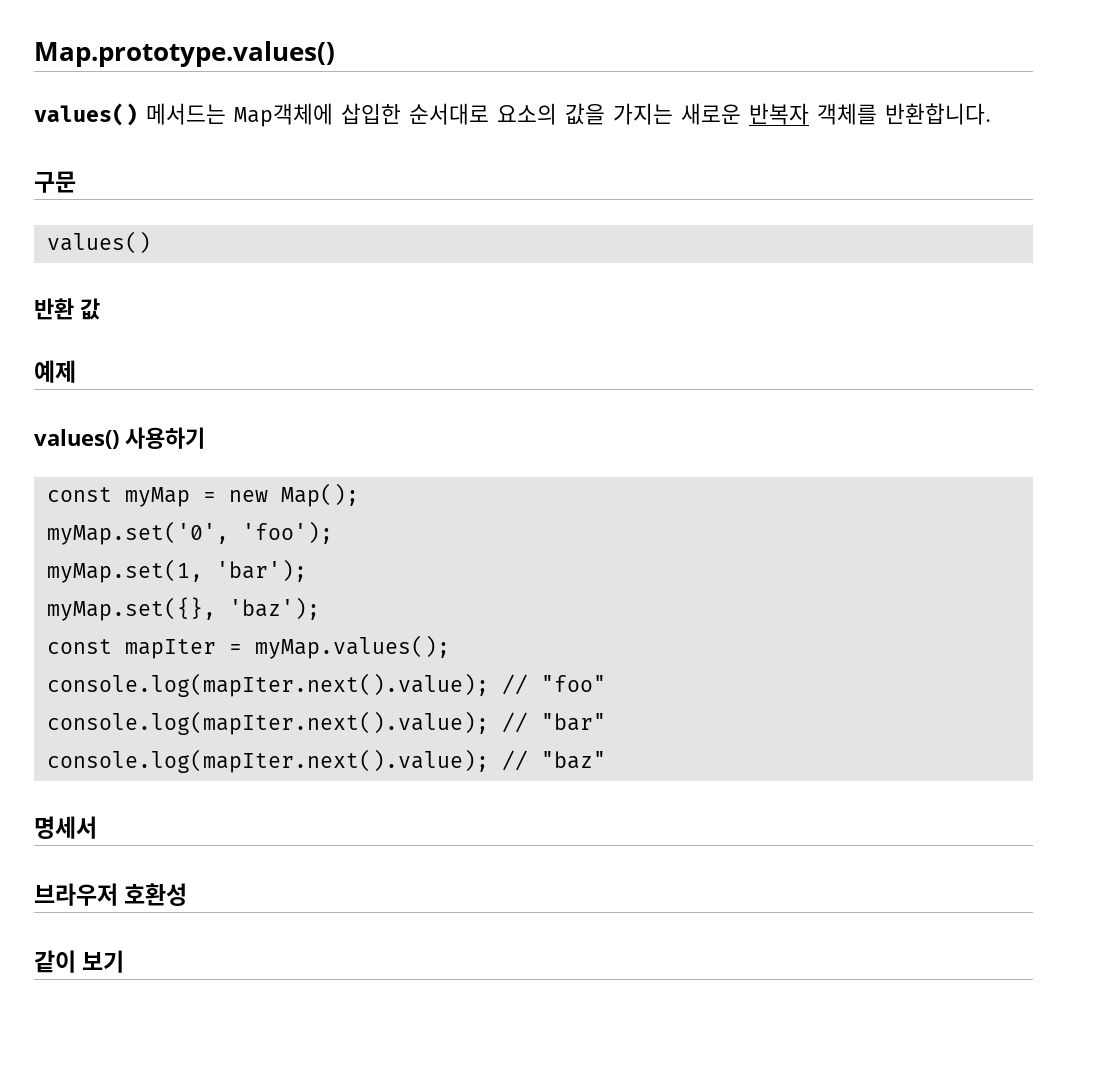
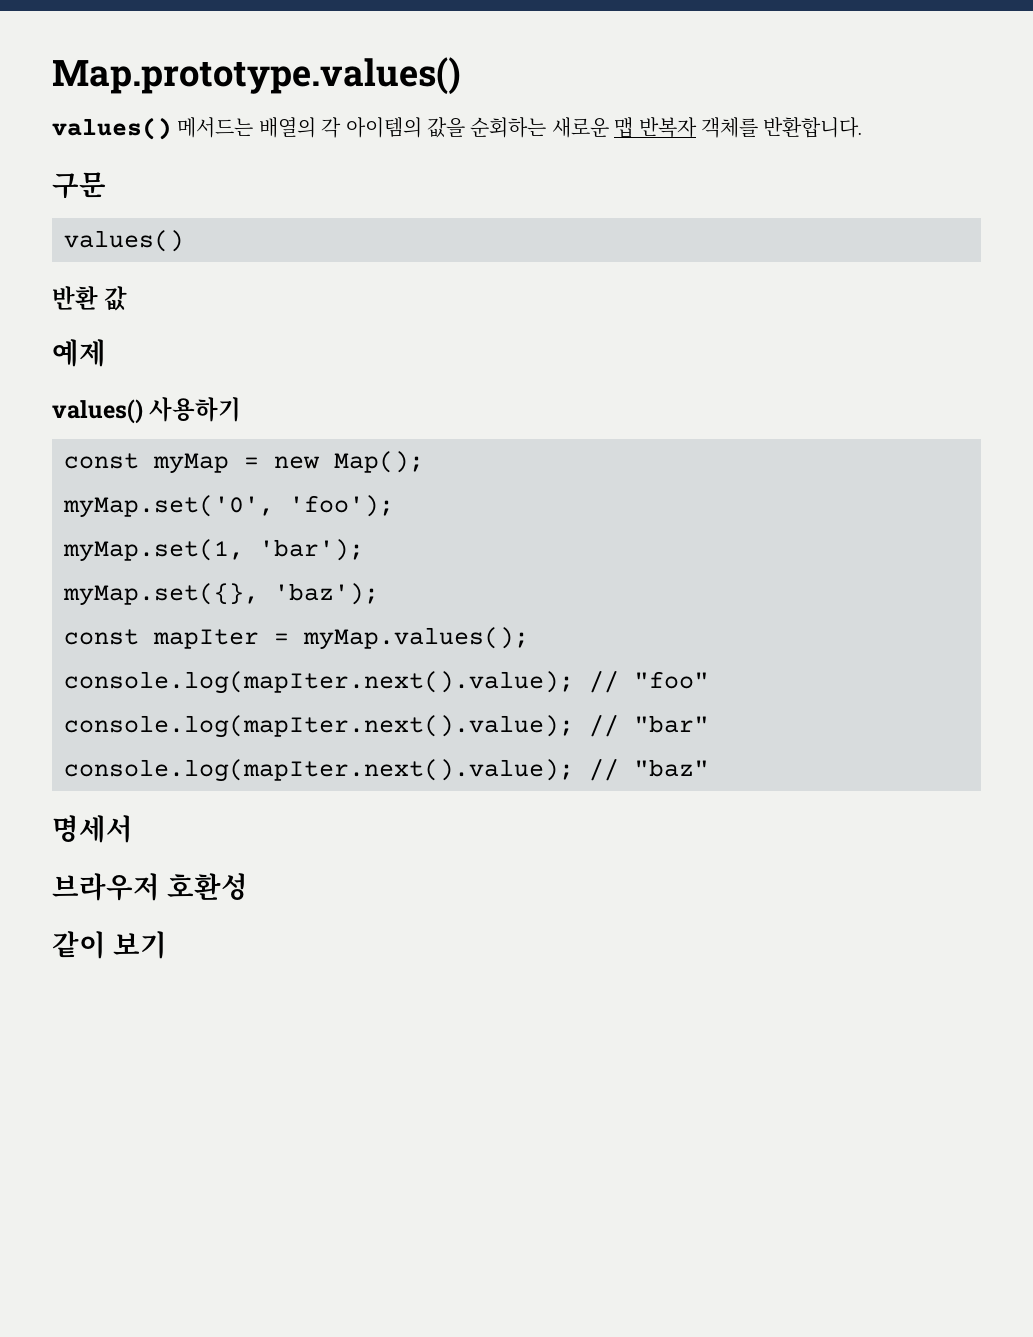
[234,103,741,127] Map객체에 삽입한 순서대로 요소의 값을 가지는 새로운 -> [258,117,634,138] 배열의 각 아이템의 값을 순회하는 새로운 맵

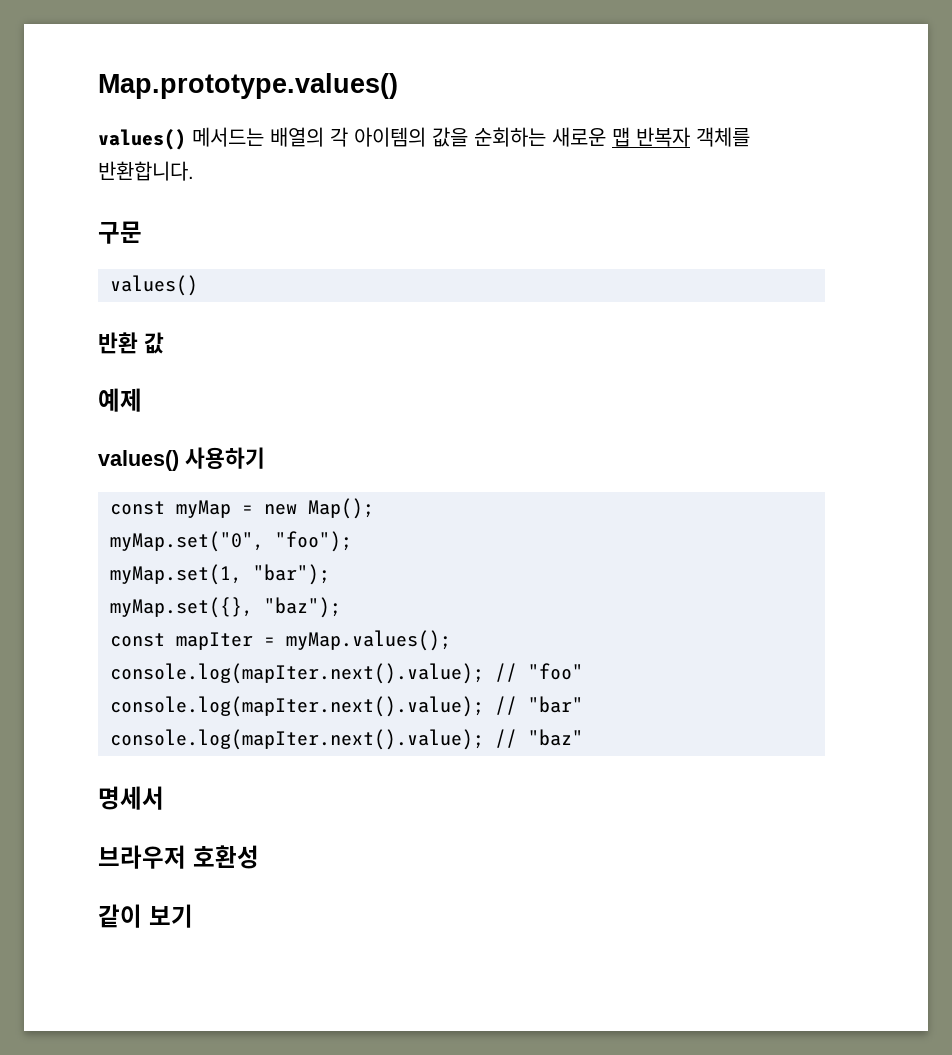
[63,495,394,518] myMap.set('0', 'foo'); -> [110,531,352,552] myMap.set("0", "foo");
[259,539,364,561] 'bar'); -> [253,564,330,585] "bar");
[274,583,379,605] 'baz'); -> [264,597,341,618] "baz");

